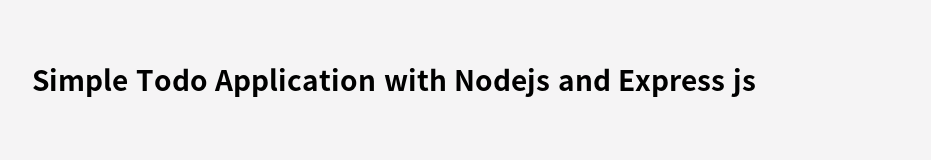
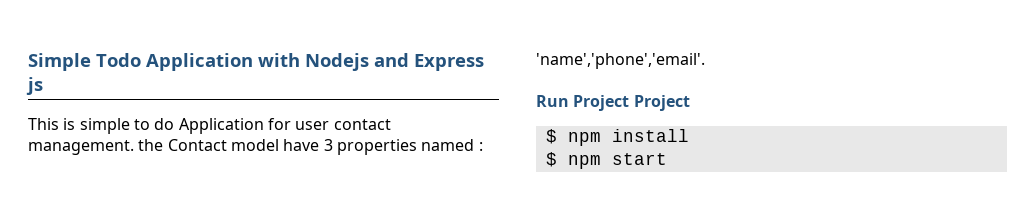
(756, 82) none -> [28,118,391,134] [28,139,483,155] [536,53,705,69] [536,95,690,111] [545,129,689,146] [545,152,667,169] // This is simple to do Application for user contact management. the Contact model have 3 properties named : 'name','phone','email'. // Run Project Project // $ npm install // $ npm start

